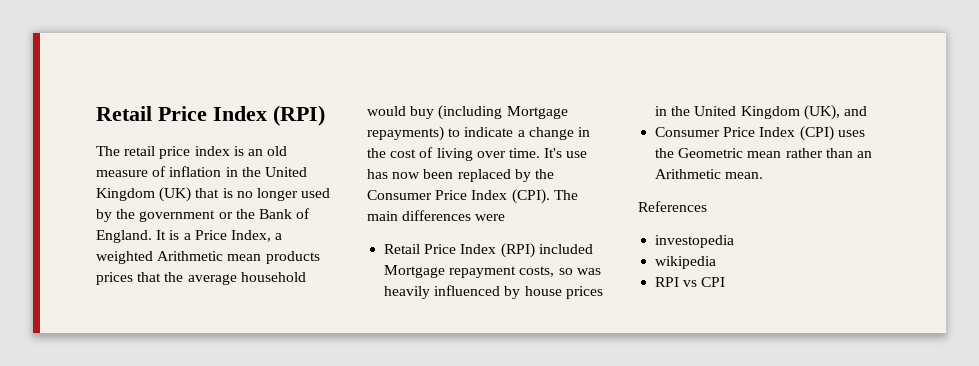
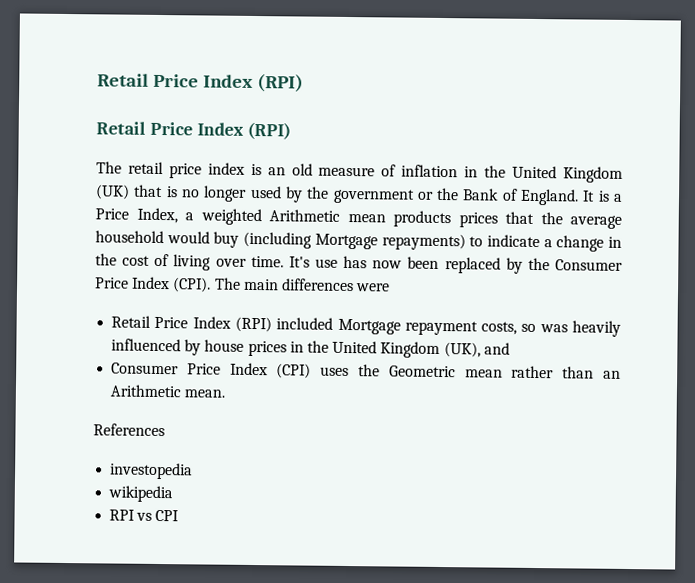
[96,105,325,126] Retail Price Index (RPI) -> [97,73,305,93] [96,121,291,140] Retail Price Index (RPI) // Retail Price Index (RPI)

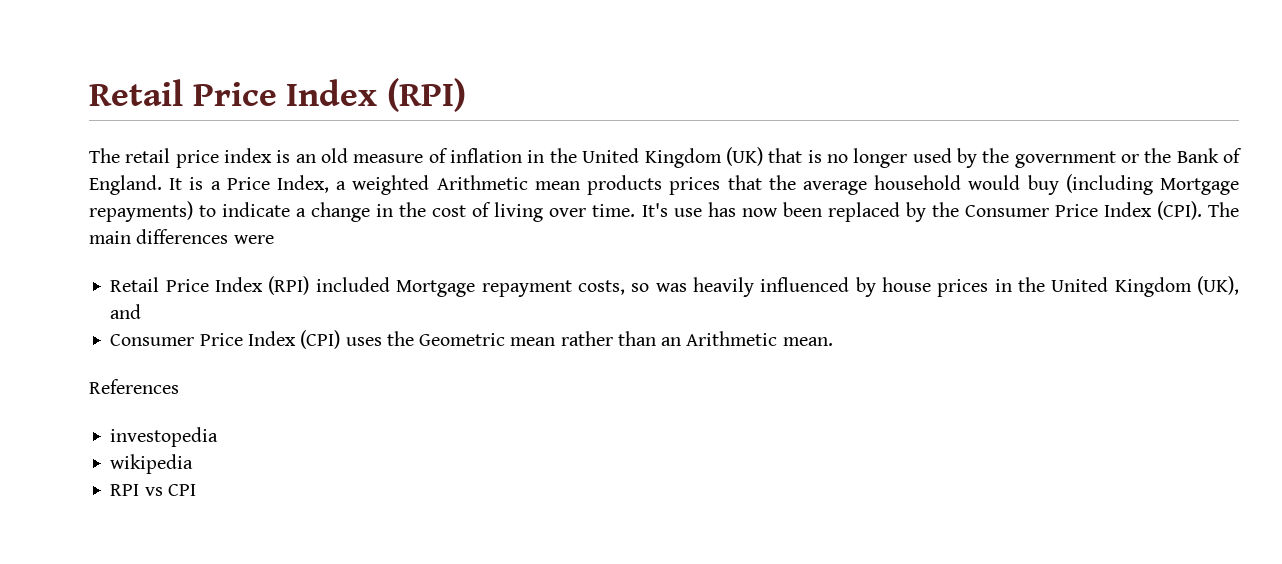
[97,73,305,93] [96,121,291,140] Retail Price Index (RPI) // Retail Price Index (RPI) -> [89,78,466,112] Retail Price Index (RPI)

